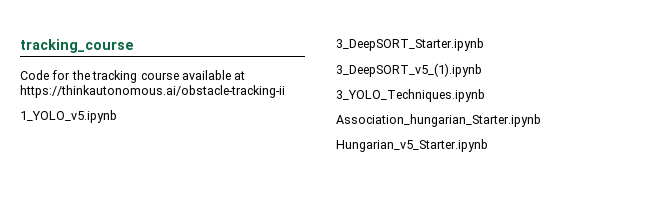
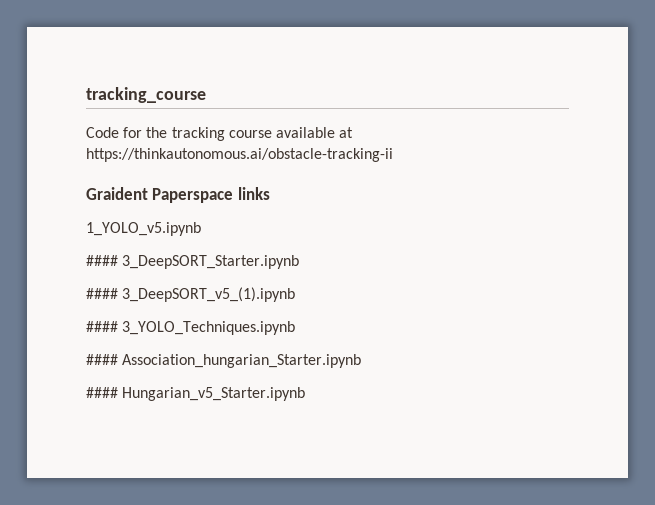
(285, 91) none -> [86,187,270,203] // Graident Paperspace links
(117, 116) none -> [86,255,118,266] ####
(484, 44) none -> [86,288,118,299] ####
(482, 70) none -> [86,321,118,332] ####
(485, 95) none -> [86,354,118,365] ####
(541, 120) none -> [86,387,118,398] ####

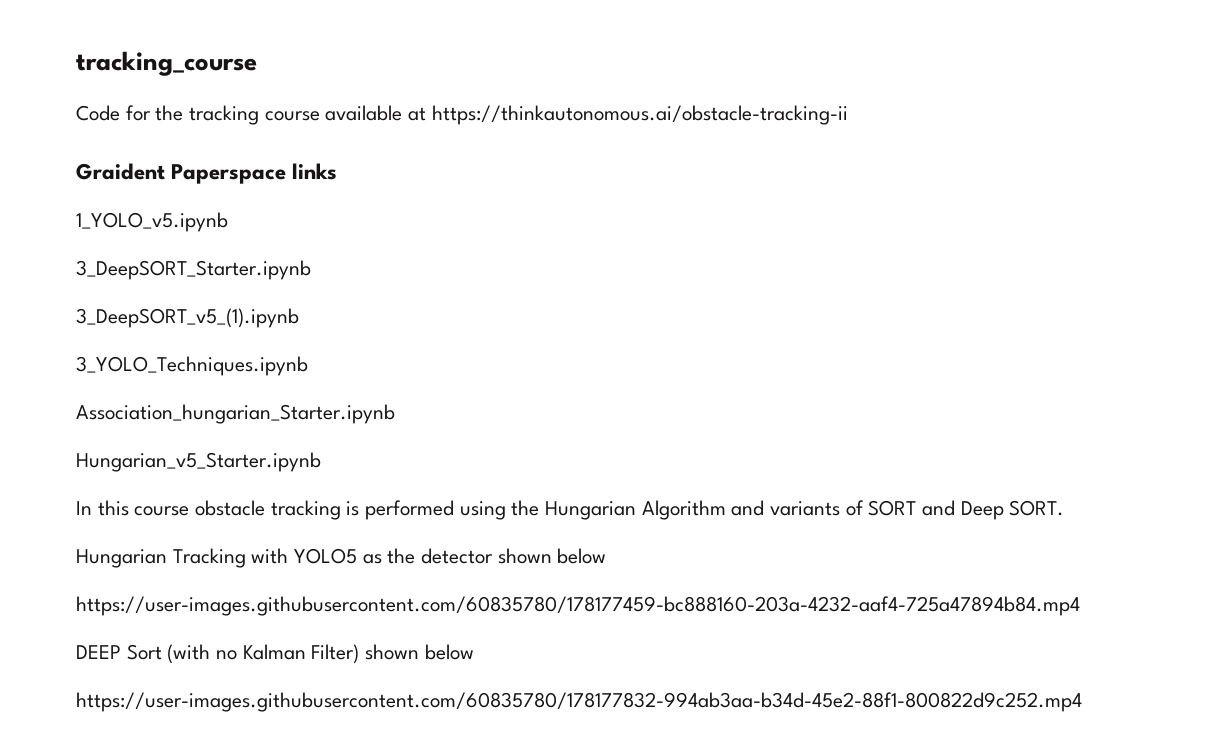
[86,255,118,266] #### -> (228, 222) none
[86,288,118,299] #### -> (311, 270) none
[86,321,118,332] #### -> (299, 318) none
[86,354,118,365] #### -> (308, 366) none
[86,387,118,398] #### -> (395, 414) none
(306, 394) none -> [76,500,1065,520] [76,548,607,568] [76,596,1080,616] [76,644,474,664] [76,692,1082,712] // In this course obstacle tracking is performed using the Hungarian Algorithm and variants of SORT and Deep SORT. // Hungarian Tracking with YOLO5 as the detector shown below // https://user-images.githubusercontent.com/60835780/178177459-bc888160-203a-4232-aaf4-725a47894b84.mp4 // DEEP Sort (with no Kalman Filter) shown below // https://user-images.githubusercontent.com/60835780/178177832-994ab3aa-b34d-45e2-88f1-800822d9c252.mp4

